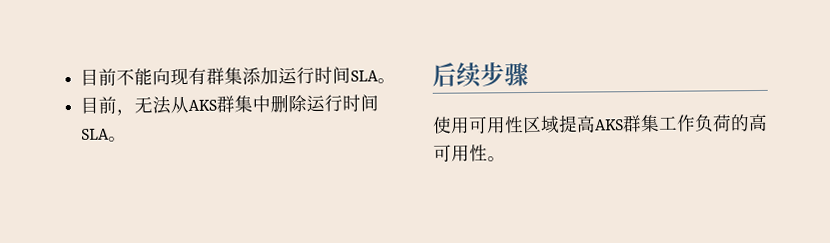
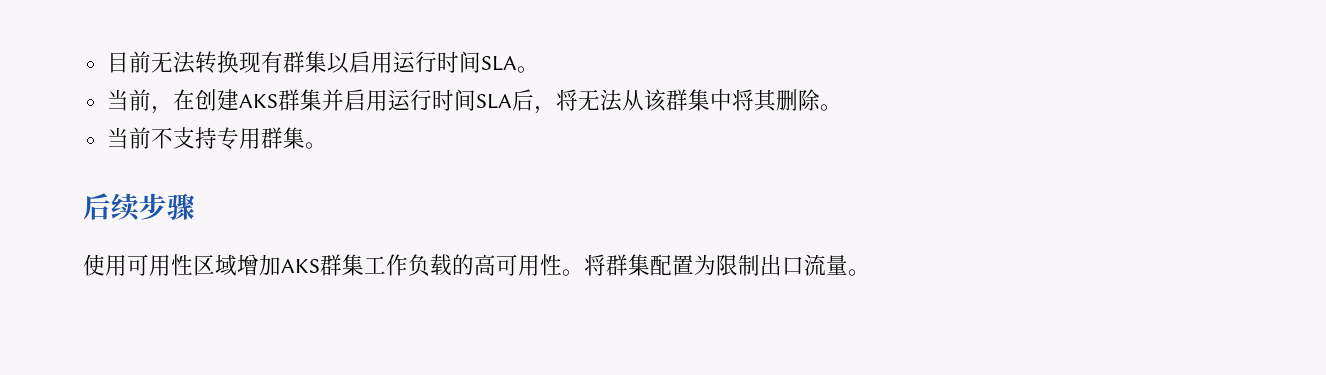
[80,68,172,86] 目前不能向 -> [106,51,239,74] 目前无法转换
[242,66,397,85] [80,94,380,116] [81,128,111,140] 添加运行时间SLA。 // 目前，无法从AKS群集中删除运行时间SLA -> [326,51,539,74] [106,89,842,114] [106,127,305,150] 以启用运行时间SLA。 // 当前，在创建AKS群集并启用运行时间SLA后，将无法从该群集中将其删除。 // 当前不支持专用群集
[558,114,596,133] 提高 -> [237,254,281,276] 增加
[712,114,732,132] 荷 -> [430,254,452,276] 载
(506, 159) none -> [584,254,870,276] 将群集配置为限制出口流量。

